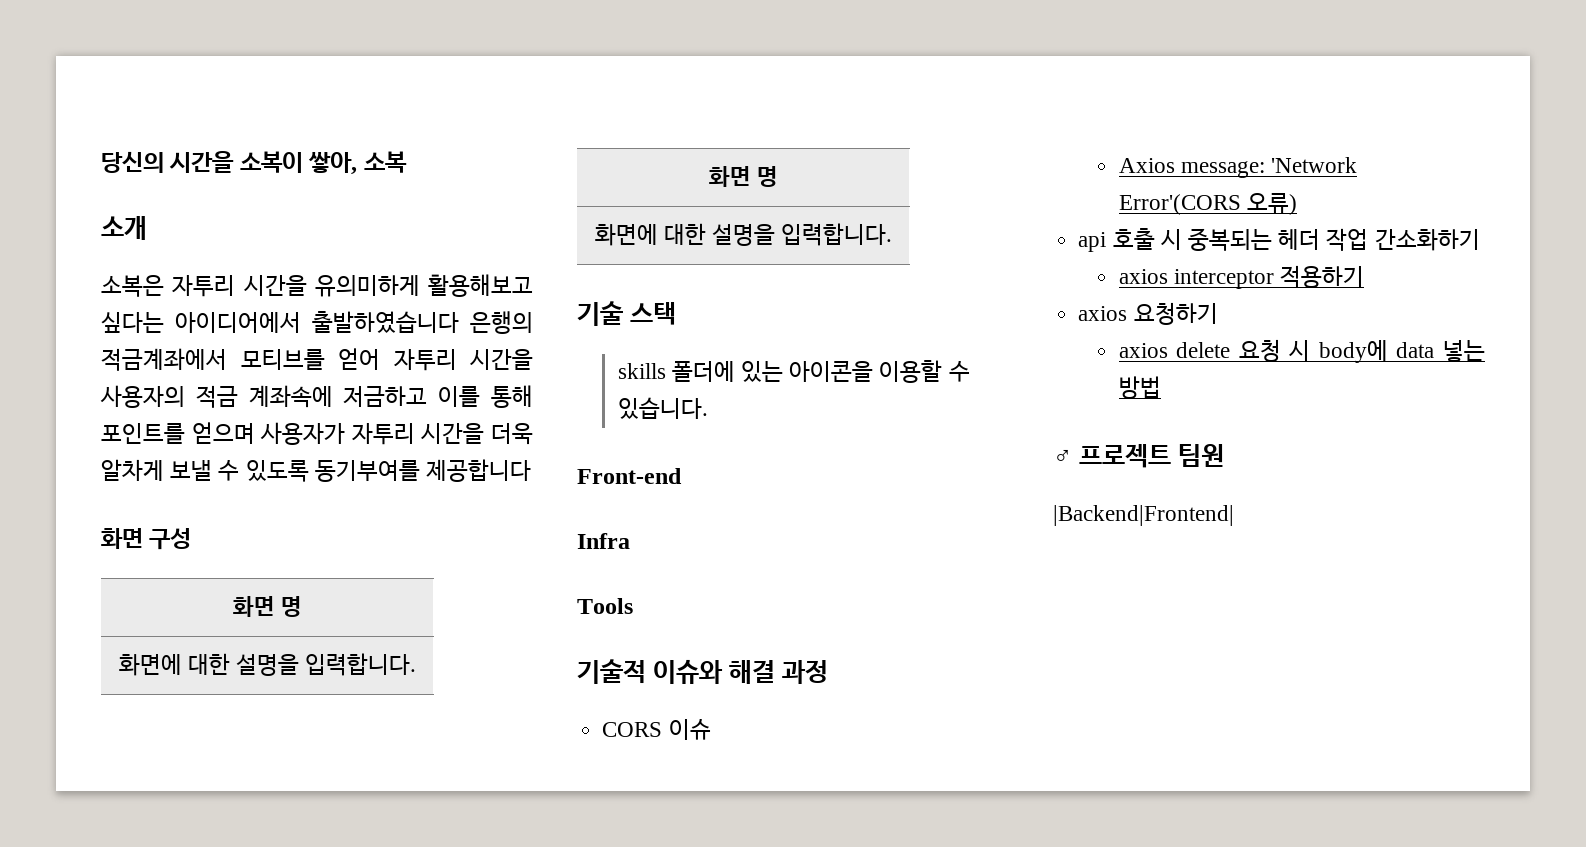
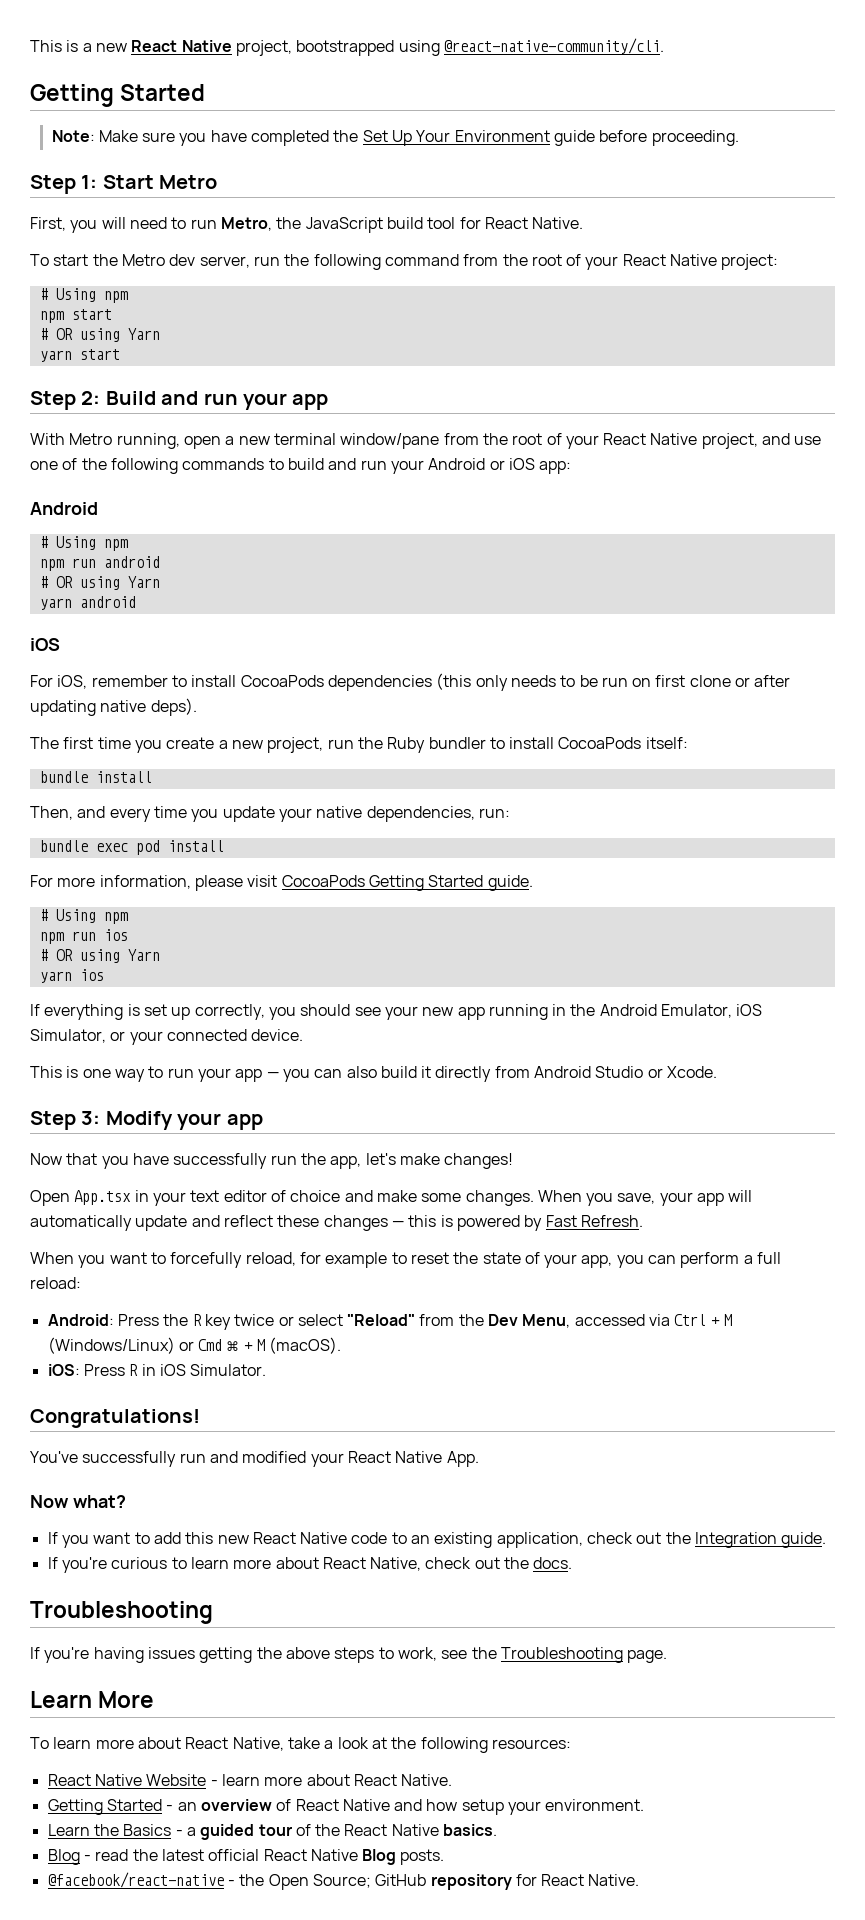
[101,151,407,175] [101,216,147,240] [101,274,533,297] [101,311,533,334] [101,348,533,371] [100,385,533,408] [101,422,533,445] [101,459,532,482] [101,528,192,550] [232,596,303,617] [118,653,417,676] [708,166,779,187] [594,223,893,246] [577,301,676,326] [617,360,970,383] [617,397,708,419] [577,468,682,484] [577,533,630,549] [577,598,633,614] [577,659,828,684] [602,719,711,740] [1118,157,1358,178] [1118,193,1298,215] [1078,228,1480,252] [1118,265,1365,289] [1078,302,1218,325] [1118,339,1485,363] [1118,376,1161,399] [1053,444,1224,468] [1053,505,1234,526] 당신의 시간을 소복이 쌓아, 소복 // 소개 // 소복은 자투리 시간을 유의미하게 활용해보고 싶다는 아이디어에서 출발하였습니다 은행의 적금계좌에서 모티브를 얻어 자투리 시간을 사용자의 적금 계좌속에 저금하고 이를 통해 포인트를 얻으며 사용자가 자투리 시간을 더욱 알차게 보낼 수 있도록 동기부여를 제공합니다 // 화면 구성 // 화면 명 // 화면에 대한 설명을 입력합니다. // 화면 명 // 화면에 대한 설명을 입력합니다. // 기술 스택 // skills 폴더에 있는 아이콘을 이용할 수 있습니다. // Front-end // Infra // Tools // 기술적 이슈와 해결 과정 // CORS 이슈 // Axios message: 'Network Error'(CORS 오류) // api 호출 시 중복되는 헤더 작업 간소화하기 // axios interceptor 적용하기 // axios 요청하기 // axios delete 요청 시 body에 data 넣는 방법 // ♂ 프로젝트 팀원 // |Backend|Frontend| -> [30,38,664,56] [30,84,206,107] [51,130,739,146] [30,175,218,194] [30,217,584,233] [30,254,779,270] [39,288,128,303] [39,309,112,323] [39,328,160,342] [39,349,120,362] [30,391,329,410] [30,433,822,449] [30,458,572,474] [30,502,98,515] [39,536,128,551] [39,556,160,571] [39,576,160,590] [39,596,136,610] [30,638,60,651] [30,673,791,691] [30,698,197,716] [30,737,688,753] [39,771,152,783] [30,806,510,822] [39,840,224,855] [30,875,533,891] [39,909,128,924] [39,929,128,944] [39,949,160,963] [39,969,104,983] [30,1004,763,1020] [30,1029,304,1045] [30,1066,718,1082] [30,1111,263,1130] [30,1153,514,1169] [30,1190,753,1206] [30,1215,643,1231] [30,1252,782,1268] [30,1277,81,1289] [47,1314,733,1330] [47,1337,342,1354] [47,1364,267,1376] [30,1409,200,1428] [30,1451,479,1467] [30,1495,126,1508] [47,1532,827,1548] [47,1557,573,1573] [30,1601,213,1624] [30,1647,668,1663] [30,1691,155,1708] [30,1737,571,1753] [47,1774,453,1786] [47,1799,645,1815] [47,1824,498,1840] [47,1849,445,1865] [47,1872,640,1890] This is a new React Native project, bootstrapped using @react-native-community/cli. // Getting Started // Note: Make sure you have completed the Set Up Your Environment guide before proceeding. // Step 1: Start Metro // First, you will need to run Metro, the JavaScript build tool for React Native. // To start the Metro dev server, run the following command from the root of your React Native project: // # Using npm // npm start // # OR using Yarn // yarn start // Step 2: Build and run your app // With Metro running, open a new terminal window/pane from the root of your React Native project, and use one of the following commands to build and run your Android or iOS app: // Android // # Using npm // npm run android // # OR using Yarn // yarn android // iOS // For iOS, remember to install CocoaPods dependencies (this only needs to be run on first clone or after updating native deps). // The first time you create a new project, run the Ruby bundler to install CocoaPods itself: // bundle install // Then, and every time you update your native dependencies, run: // bundle exec pod install // For more information, please visit CocoaPods Getting Started guide. // # Using npm // npm run ios // # OR using Yarn // yarn ios // If everything is set up correctly, you should see your new app running in the Android Emulator, iOS Simulator, or your connected device. // This is one way to run your app — you can also build it directly from Android Studio or Xcode. // Step 3: Modify your app // Now that you have successfully run the app, let's make changes! // Open App.tsx in your text editor of choice and make some changes. When you save, your app will automatically update and reflect these changes — this is powered by Fast Refresh. // When you want to forcefully reload, for example to reset the state of your app, you can perform a full reload: // Android: Press the R key twice or select "Reload" from the Dev Menu, accessed via Ctrl + M (Windows/Linux) or Cmd ⌘ + M (macOS). // iOS: Press R in iOS Simulator. // Congratulations! // You've successfully run and modified your React Native App. // Now what? // If you want to add this new React Native code to an existing application, check out the Integration guide. // If you're curious to learn more about React Native, check out the docs. // Troubleshooting // If you're having issues getting the above steps to work, see the Troubleshooting page. // Learn More // To learn more about React Native, take a look at the following resources: // React Native Website - learn more about React Native. // Getting Started - an overview of React Native and how setup your environment. // Learn the Basics - a guided tour of the React Native basics. // Blog - read the latest official React Native Blog posts. // @facebook/react-native - the Open Source; GitHub repository for React Native.

